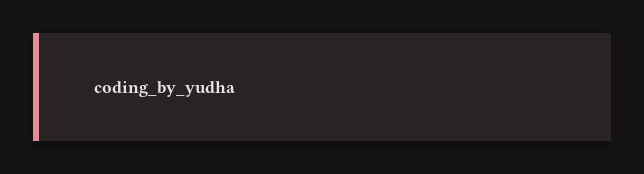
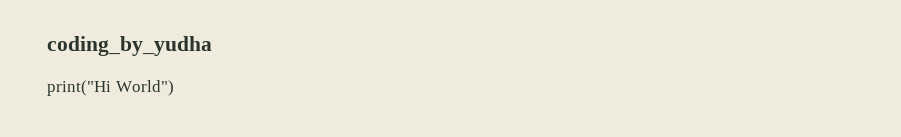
(235, 89) none -> [47,80,174,96] // print("Hi World")

